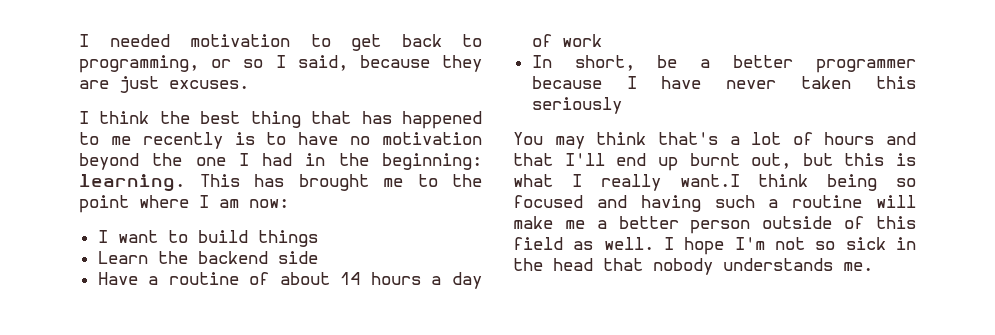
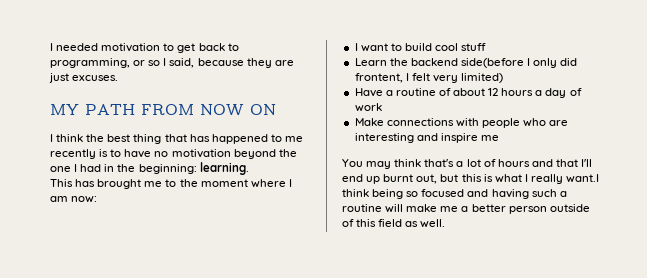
(249, 84) none -> [50,104,276,116] // MY PATH FROM NOW ON
(185, 183) none -> (249, 168) //
[79,195,129,213] point -> [200,179,248,187] moment
[257,230,318,247] things -> [435,43,487,51] cool stuff
[277,251,318,264] side -> [460,58,578,68] [354,73,504,83] side(before I only did frontent, I felt very limited)
[340,272,361,285] 14 -> [488,88,499,96] 12
[531,55,916,73] [531,76,916,89] [531,97,622,114] In short, be a better programmer because I have never taken this seriously -> [354,118,569,128] [354,133,499,143] Make connections with people who are interesting and inspire me
[664,237,916,255] [513,258,873,275] I hope I'm not so sick in the head that nobody understands me. -> (446, 223) none

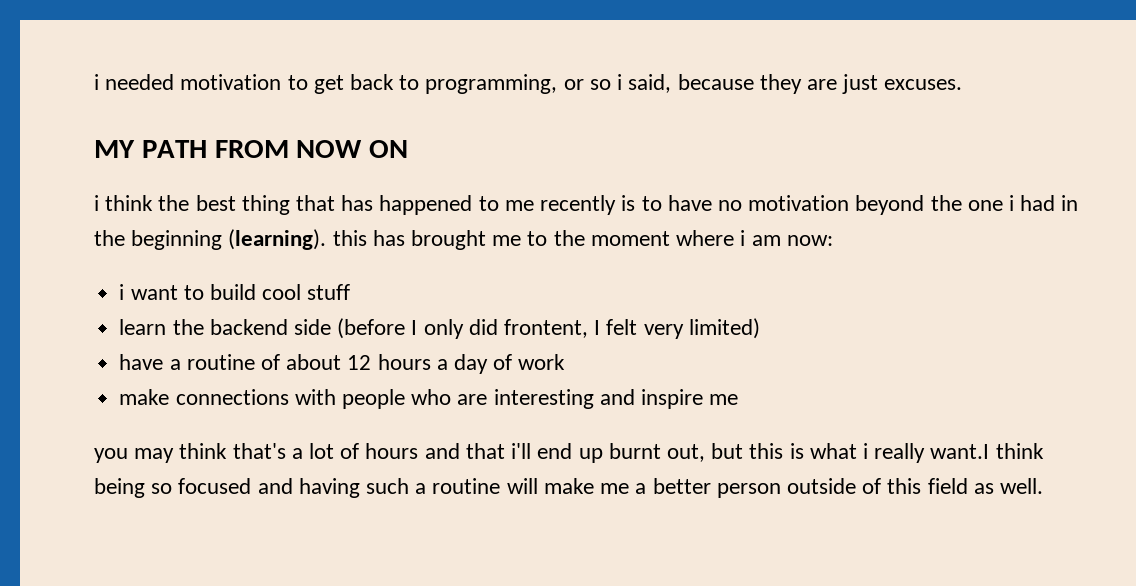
[50,43,53,51] I -> [94,74,99,90] i
[163,58,167,66] I -> [617,74,623,90] i
[50,134,53,142] I -> [94,195,99,211] i
[74,164,78,172] I -> [1008,195,1014,211] i
[138,162,249,175] [50,179,73,187] beginning: learning. // This -> [131,229,367,250] beginning (learning). this
[288,179,292,187] I -> [740,230,746,246] i
[354,43,358,51] I -> [119,284,125,300] i
[354,58,387,66] Learn -> [119,319,167,335] learn
[460,58,524,68] side(before -> [293,318,406,339] side (before
[354,88,383,97] Have -> [119,354,164,370] have
[354,118,384,126] Make -> [119,389,170,405] make
[342,159,363,167] You -> [94,448,128,463] you
[581,159,593,167] I'll -> [511,443,532,459] i'll
[524,174,528,182] I -> [862,443,868,459] i

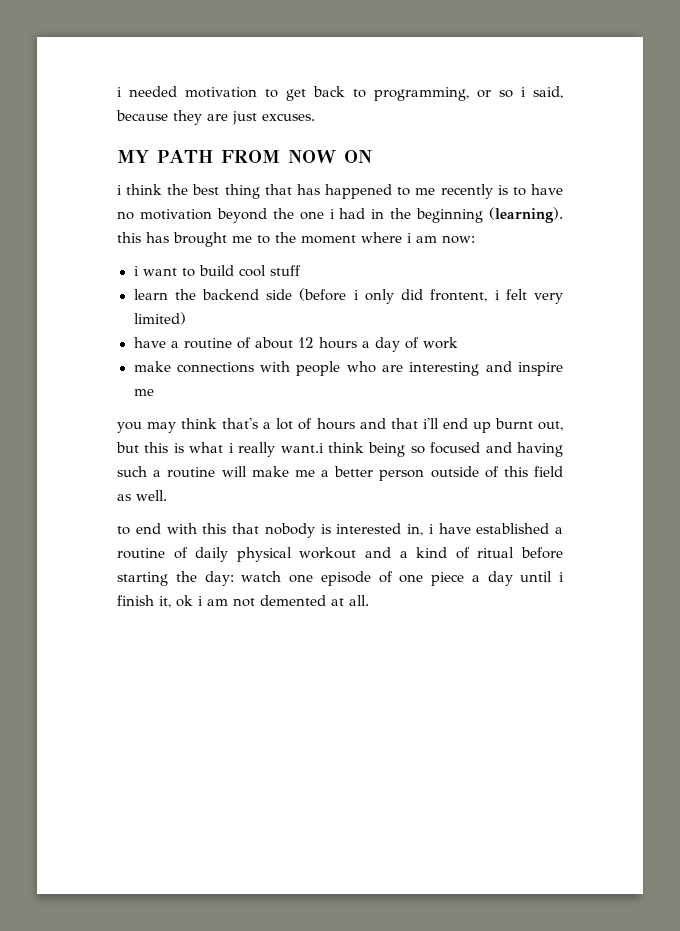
[411,320,418,335] I -> [353,290,359,300] i
[594,320,601,335] I -> [494,290,500,300] i
[930,444,990,459] want.I -> [280,443,324,453] want.i
(1043, 486) none -> [117,523,563,538] [117,547,564,562] [117,571,564,586] [117,595,369,608] // to end with this that nobody is interested in, i have established a routine of daily physical workout and a kind of ritual before starting the day: watch one episode of one piece a day until i finish it, ok i am not demented at all.

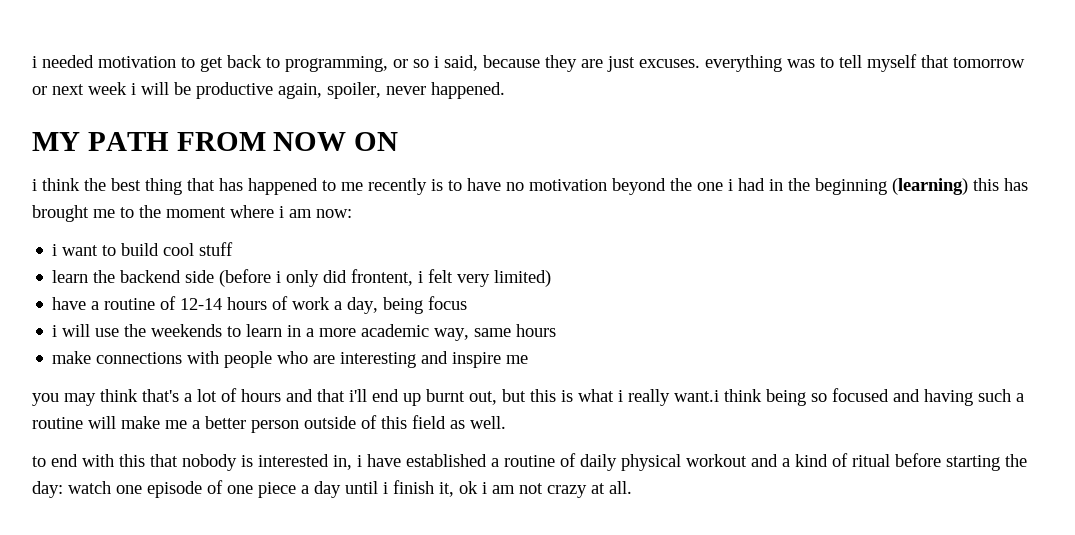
(315, 117) none -> [705,54,1025,72] [32,82,505,99] everything was to tell myself that tomorrow or next week i will be productive again, spoiler, never happened.
[489,207,563,223] (learning). -> [892,178,968,195] (learning)
[254,337,458,352] about 12 hours a day of work -> [180,296,468,314] [52,324,557,341] 12-14 hours of work a day, being focus // i will use the weekends to learn in a more academic way, same hours
[260,595,326,606] demented -> [547,485,587,498] crazy

